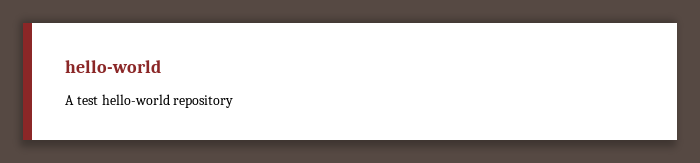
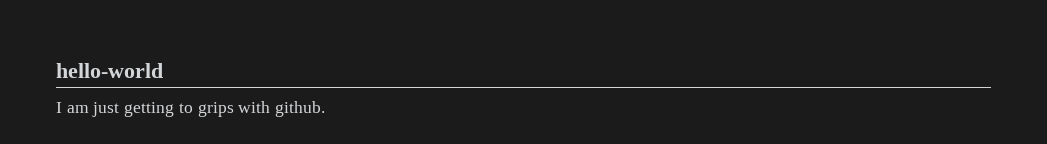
[65,94,234,108] A test hello-world repository -> [56,101,326,117] I am just getting to grips with github.

